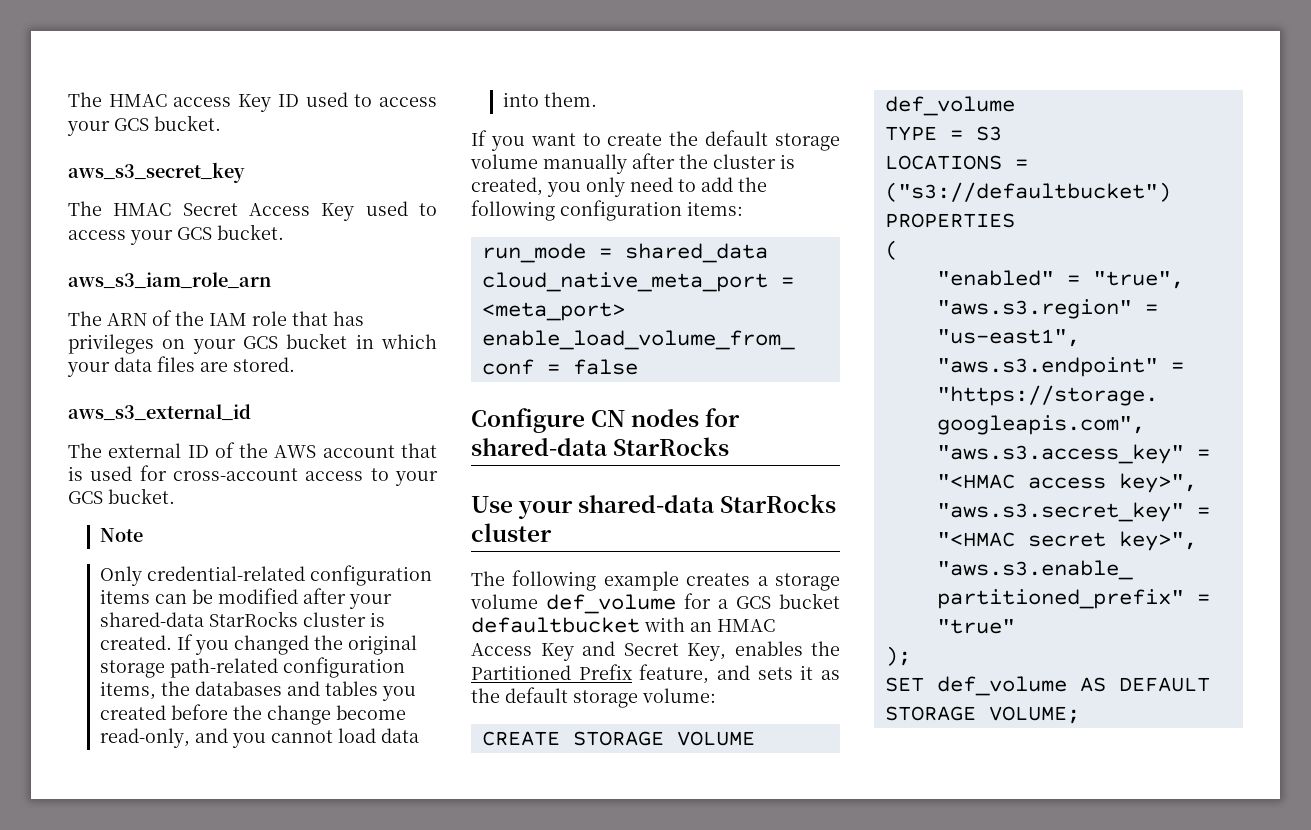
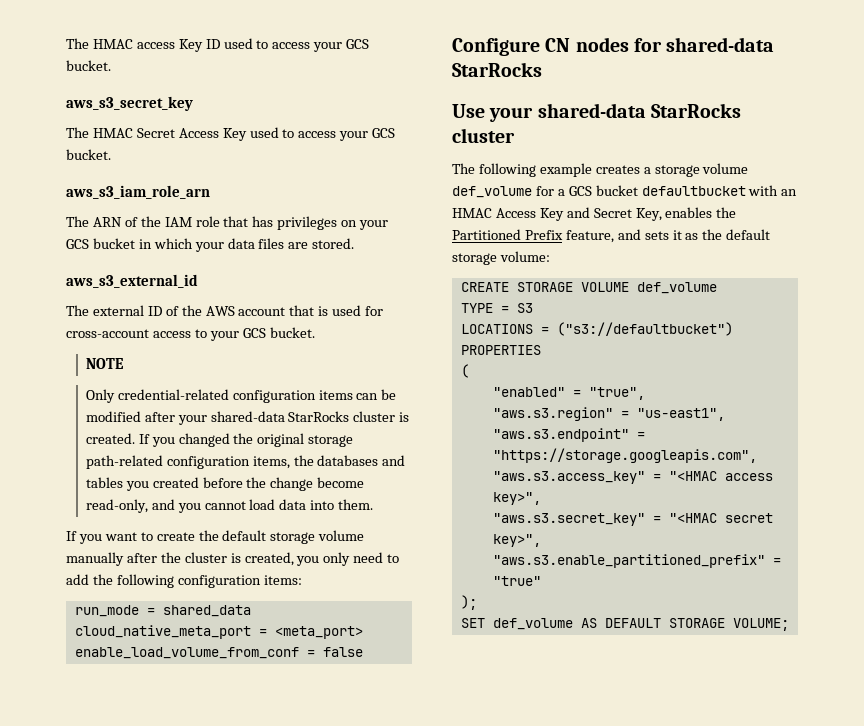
[100,528,144,542] Note -> [85,358,124,369] NOTE

